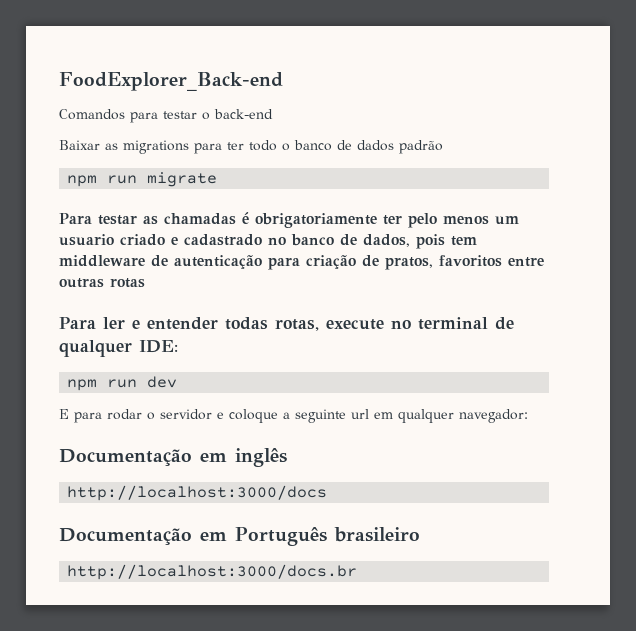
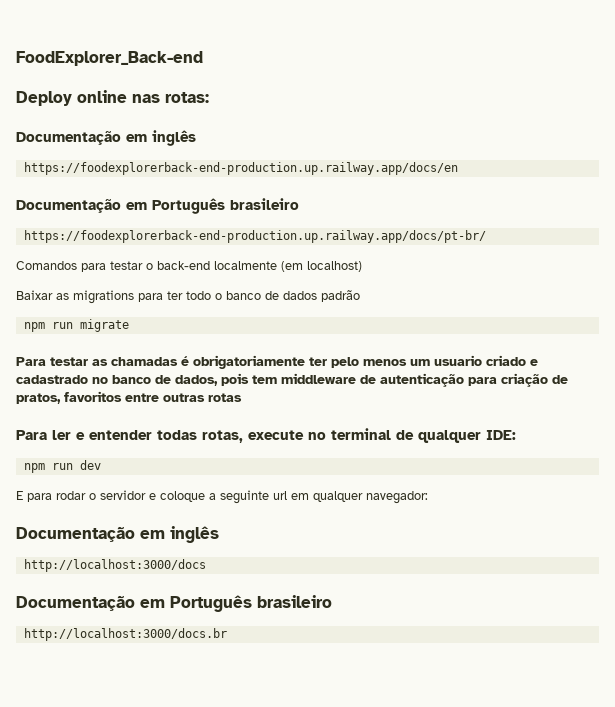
(283, 81) none -> [16,90,209,106] [16,130,196,146] [23,162,458,175] [16,198,299,214] [23,230,486,243] // Deploy online nas rotas: // Documentação em inglês // https://foodexplorerback-end-production.up.railway.app/docs/en // Documentação em Português brasileiro // https://foodexplorerback-end-production.up.railway.app/docs/pt-br/
(273, 114) none -> [214,261,362,272] localmente (em localhost)

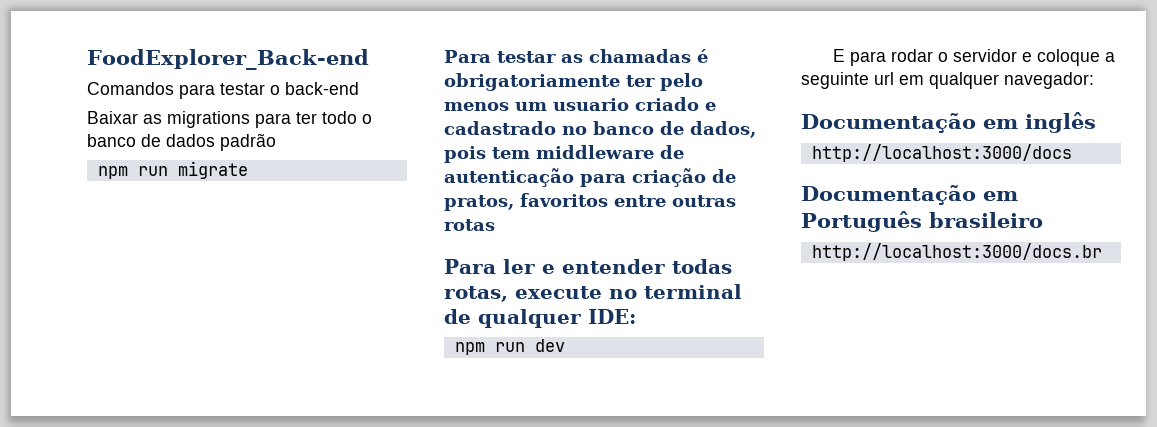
[16,90,209,106] [16,130,196,146] [23,162,458,175] [16,198,299,214] [23,230,486,243] // Deploy online nas rotas: // Documentação em inglês // https://foodexplorerback-end-production.up.railway.app/docs/en // Documentação em Português brasileiro // https://foodexplorerback-end-production.up.railway.app/docs/pt-br/ -> (369, 59) none
[214,261,362,272] localmente (em localhost) -> (359, 88) none

